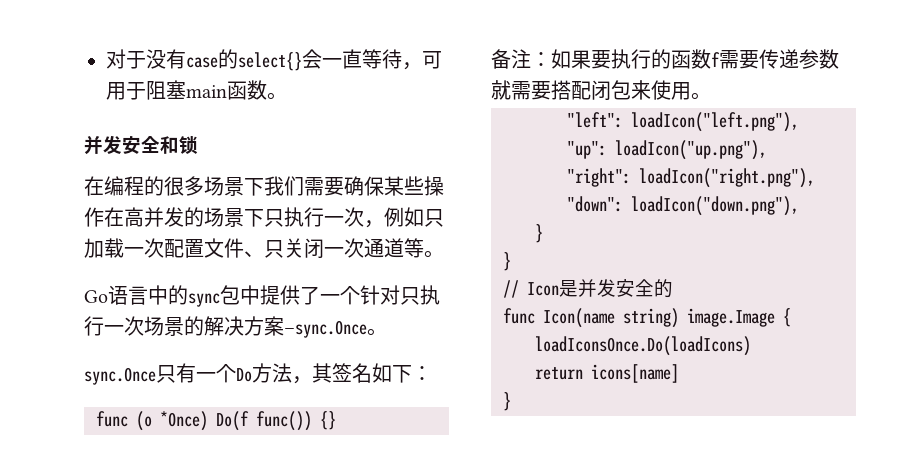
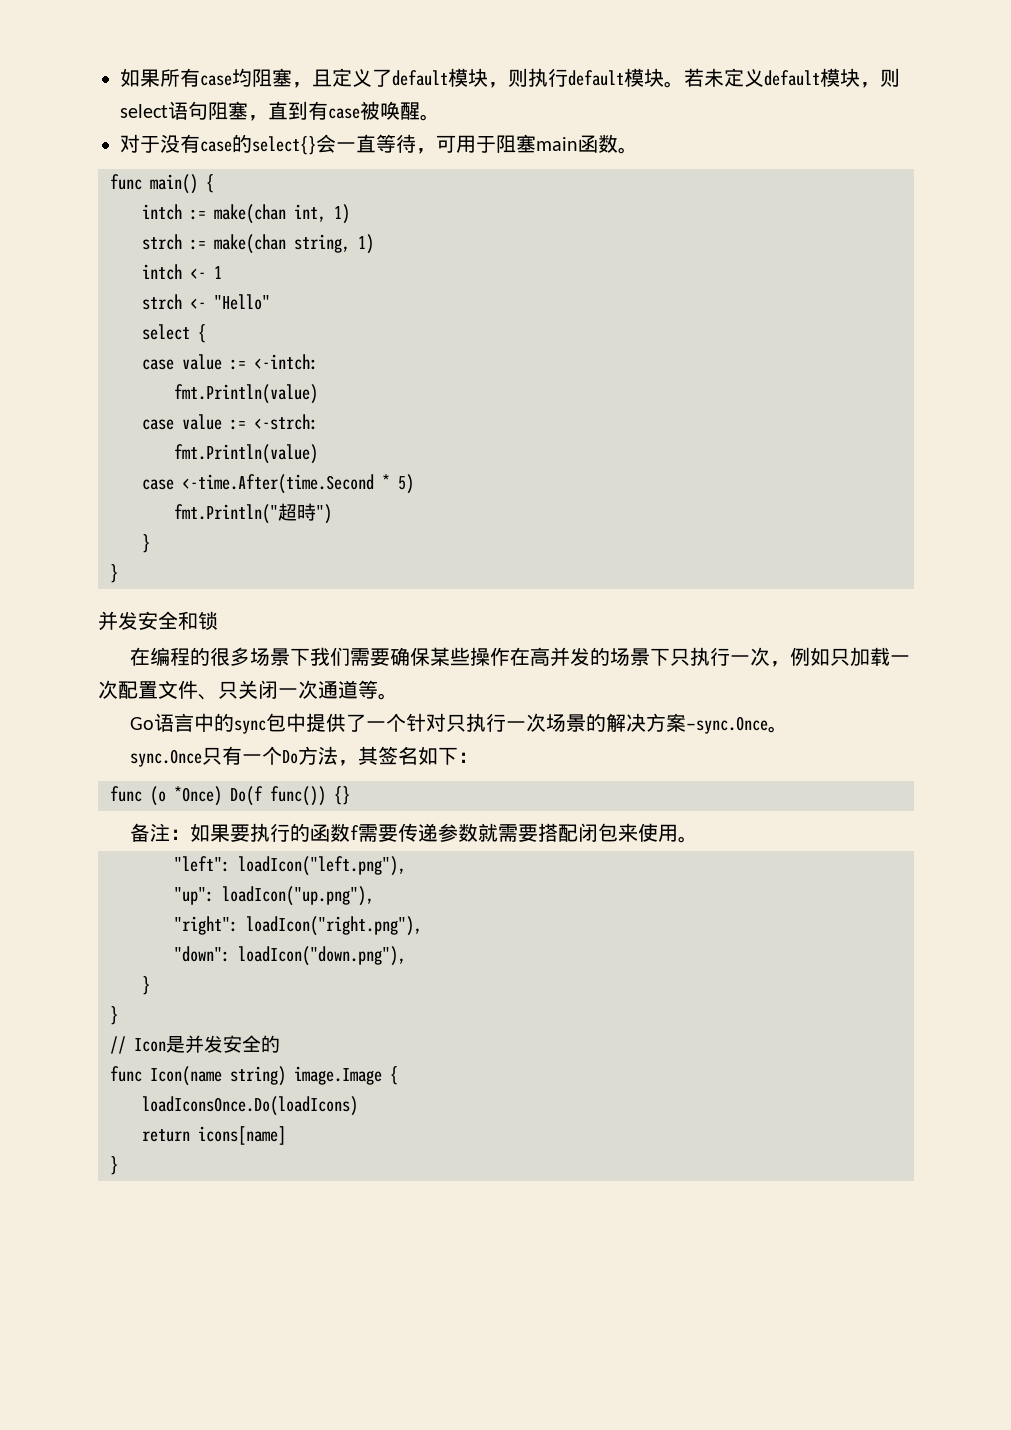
(106, 59) none -> [120,68,900,88] [120,101,440,121] 如果所有case均阻塞，且定义了default模块，则执行default模块。若未定义default模块，则select语句阻塞，直到有case被唤醒。 //
(287, 96) none -> [110,174,214,194] [142,204,350,224] [142,234,374,254] [142,264,222,280] [142,294,270,310] [142,324,206,343] [142,354,318,370] [174,384,318,404] [142,414,318,430] [174,444,318,464] [142,474,414,494] [174,503,332,524] [142,534,150,553] [110,564,118,583] // func main() { // intch := make(chan int, 1) // strch := make(chan string, 1) // intch <- 1 // strch <- "Hello" // select { // case value := <-intch: // fmt.Println(value) // case value := <-strch: // fmt.Println(value) // case <-time.After(time.Second * 5) // fmt.Println("超時") // } // }

